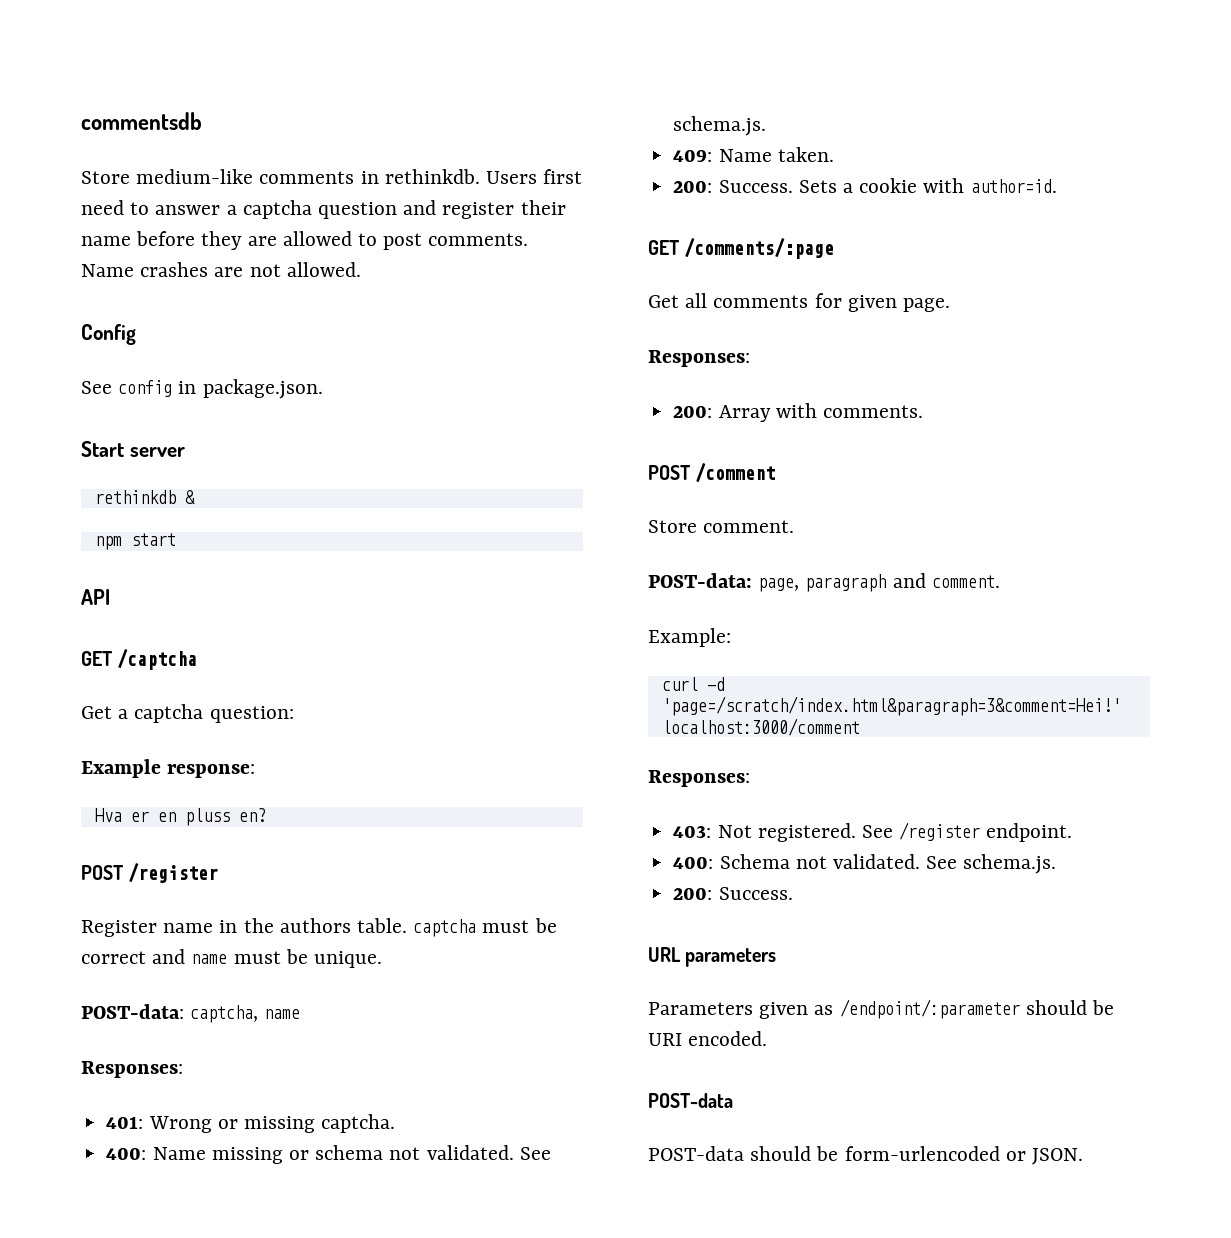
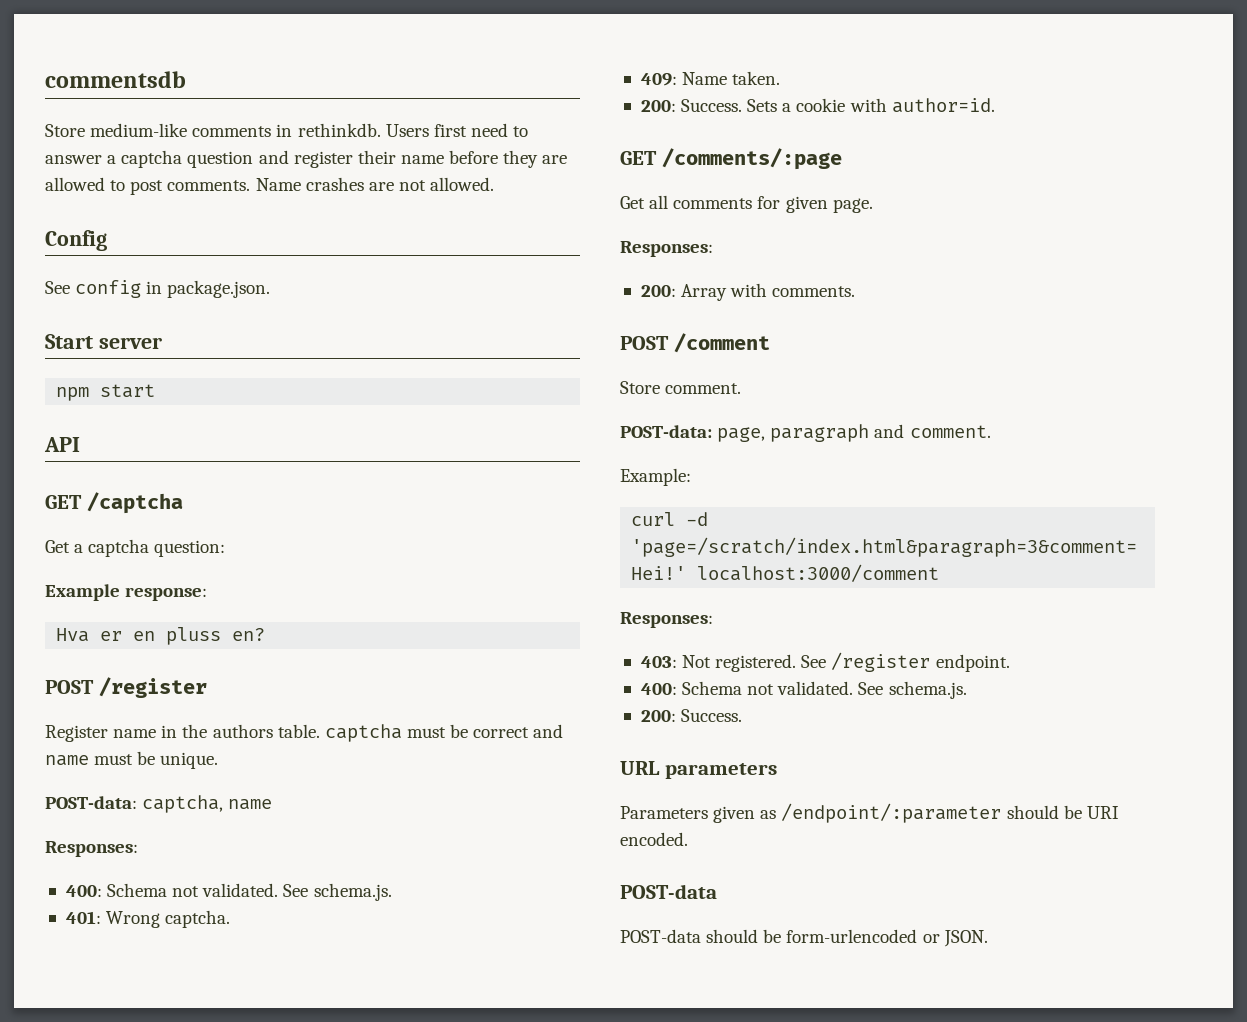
[94,490,195,504] // rethinkdb & -> (162, 343) none
[106,1114,396,1133] [106,1145,551,1164] [673,116,767,136] 401: Wrong or missing captcha. // 400: Name missing or schema not validated. See schema.js. -> [65,883,392,901] [65,910,231,928] 400: Schema not validated. See schema.js. // 401: Wrong captcha.

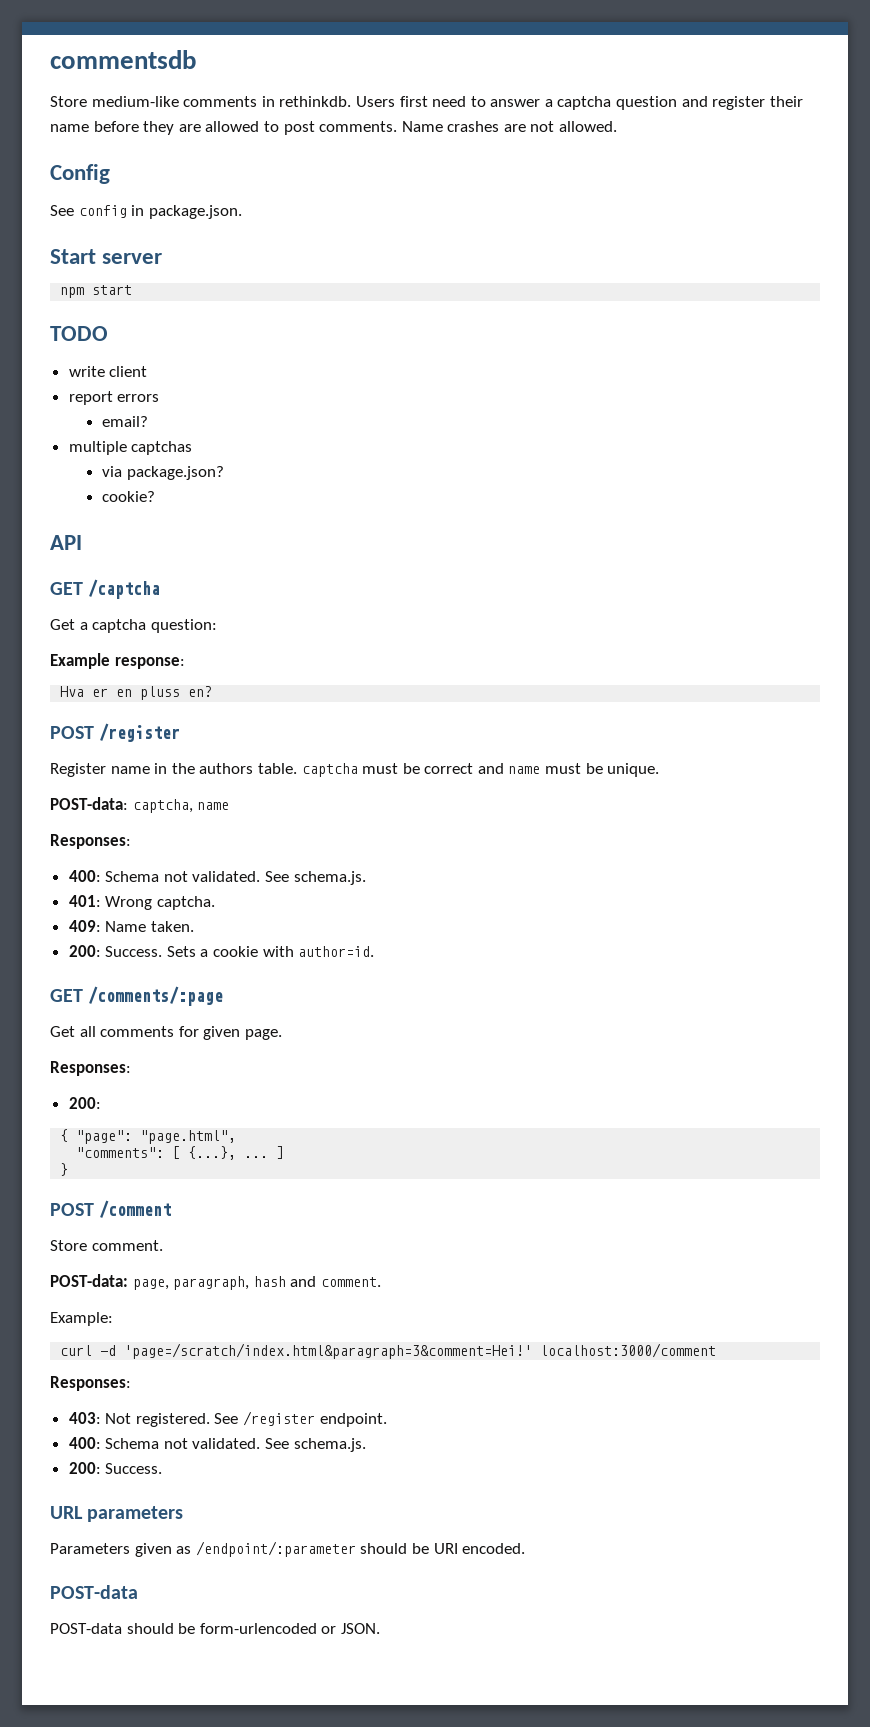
(156, 391) none -> [50,326,108,341] [68,366,148,377] [68,391,160,405] [102,416,149,427] [68,441,193,455] [102,466,224,480] [102,491,156,502] // TODO // write client // report errors // email? // multiple captchas // via package.json? // cookie?
[681,283,856,301] Array with comments. -> [60,1129,237,1144] [76,1146,285,1160] [60,1163,69,1176] // { "page": "page.html", // "comments": [ {...}, ... ] // }
[770,424,870,442] paragraph -> [173,1276,286,1290] paragraph, hash

